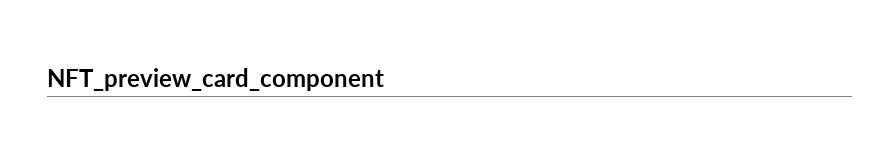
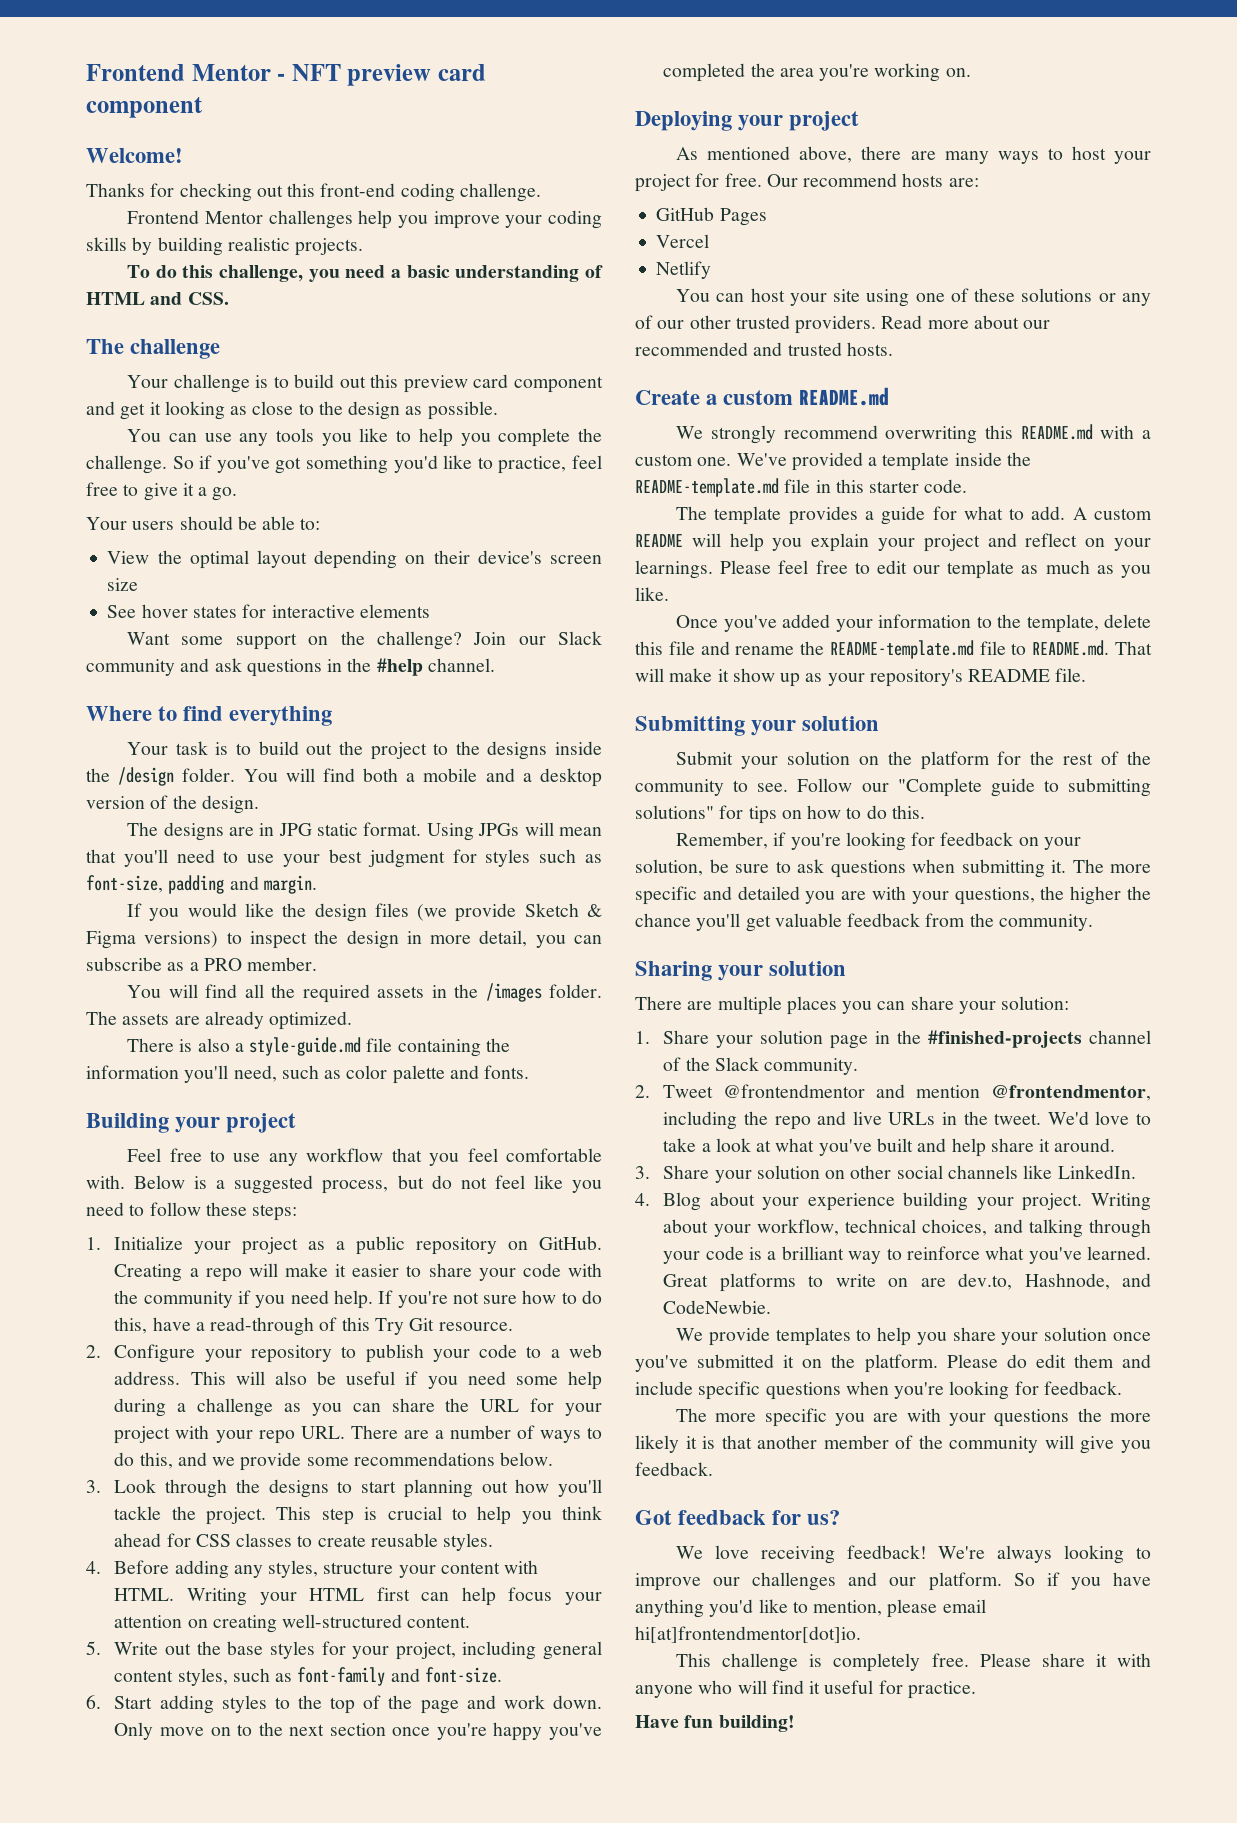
[47,68,384,91] NFT_preview_card_component -> [86,64,487,86] [86,96,203,118] [86,148,183,163] [86,183,541,202] [127,210,602,229] [86,237,364,256] [127,265,603,282] [86,292,229,305] [86,339,221,359] [127,374,603,393] [86,401,498,420] [127,428,602,447] [86,455,603,474] [86,482,238,501] [86,516,321,530] [107,550,603,569] [107,578,139,591] [107,604,430,618] [127,631,602,650] [86,658,495,677] [86,706,333,726] [127,741,602,760] [86,767,602,787] [86,795,259,814] [127,822,602,841] [86,849,602,868] [86,875,317,894] [127,903,602,922] [86,930,603,949] [86,957,318,971] [127,983,602,1003] [86,1011,353,1030] [127,1037,510,1057] [86,1065,530,1084] [86,1113,297,1133] [127,1148,602,1166] [86,1175,602,1194] [86,1202,298,1221] [86,1236,602,1255] [114,1263,602,1282] [114,1290,603,1309] [114,1317,513,1336] [86,1344,603,1363] [114,1371,603,1390] [114,1398,602,1417] [114,1425,603,1444] [114,1452,554,1471] [86,1479,603,1498] [114,1506,602,1525] [114,1533,494,1551] [86,1560,539,1579] [114,1587,602,1606] [114,1614,471,1633] [86,1641,602,1660] [114,1667,502,1686] [86,1695,602,1714] [114,1722,602,1741] [663,63,971,82] [635,111,860,131] [676,146,1151,164] [635,173,979,192] [656,207,767,226] [656,234,710,248] [656,261,712,279] [676,288,1151,307] [635,315,1051,334] [635,342,893,356] [635,387,890,406] [676,424,1151,444] [635,452,1031,471] [635,478,968,497] [676,506,1152,525] [635,533,1151,552] [635,560,1151,579] [635,587,669,601] [676,614,1151,633] [635,640,1152,659] [635,668,1087,687] [635,716,880,736] [676,751,1152,770] [635,778,1151,797] [635,805,925,824] [676,832,1081,851] [635,859,1151,878] [635,886,1151,905] [635,913,1093,932] [635,961,847,981] [635,996,1070,1015] [635,1030,1151,1049] [663,1057,859,1075] [635,1084,1151,1101] [663,1111,1151,1130] [663,1138,1116,1157] [635,1165,1136,1183] [635,1192,1151,1211] [663,1219,1151,1238] [663,1246,1151,1264] [663,1273,1151,1292] [663,1300,772,1314] [676,1327,1151,1346] [635,1354,1151,1373] [635,1381,1122,1400] [676,1408,1151,1427] [635,1435,1151,1454] [635,1462,713,1476] [635,1510,841,1525] [676,1545,1151,1564] [635,1572,1151,1591] [635,1599,986,1618] [635,1626,861,1643] [676,1653,1151,1672] [635,1680,976,1699] [635,1715,795,1732] Frontend Mentor - NFT preview card component // Welcome! // Thanks for checking out this front-end coding challenge. // Frontend Mentor challenges help you improve your coding skills by building realistic projects. // To do this challenge, you need a basic understanding of HTML and CSS. // The challenge // Your challenge is to build out this preview card component and get it looking as close to the design as possible. // You can use any tools you like to help you complete the challenge. So if you've got something you'd like to practice, feel free to give it a go. // Your users should be able to: // View the optimal layout depending on their device's screen size // See hover states for interactive elements // Want some support on the challenge? Join our Slack community and ask questions in the #help channel. // Where to find everything // Your task is to build out the project to the designs inside the /design folder. You will find both a mobile and a desktop version of the design. // The designs are in JPG static format. Using JPGs will mean that you'll need to use your best judgment for styles such as font-size, padding and margin. // If you would like the design files (we provide Sketch & Figma versions) to inspect the design in more detail, you can subscribe as a PRO member. // You will find all the required assets in the /images folder. The assets are already optimized. // There is also a style-guide.md file containing the information you'll need, such as color palette and fonts. // Building your project // Feel free to use any workflow that you feel comfortable with. Below is a suggested process, but do not feel like you need to follow these steps: // 1. Initialize your project as a public repository on GitHub. Creating a repo will make it easier to share your code with the community if you need help. If you're not sure how to do this, have a read-through of this Try Git resource. // 2. Configure your repository to publish your code to a web address. This will also be useful if you need some help during a challenge as you can share the URL for your project with your repo URL. There are a number of ways to do this, and we provide some recommendations below. // 3. Look through the designs to start planning out how you'll tackle the project. This step is crucial to help you think ahead for CSS classes to create reusable styles. // 4. Before adding any styles, structure your content with HTML. Writing your HTML first can help focus your attention on creating well-structured content. // 5. Write out the base styles for your project, including general content styles, such as font-family and font-size. // 6. Start adding styles to the top of the page and work down. Only move on to the next section once you're happy you've completed the area you're working on. // Deploying your project // As mentioned above, there are many ways to host your project for free. Our recommend hosts are: // GitHub Pages // Vercel // Netlify // You can host your site using one of these solutions or any of our other trusted providers. Read more about our recommended and trusted hosts. // Create a custom README.md // We strongly recommend overwriting this README.md with a custom one. We've provided a template inside the README-template.md file in this starter code. // The template provides a guide for what to add. A custom README will help you explain your project and reflect on your learnings. Please feel free to edit our template as much as you like. // Once you've added your information to the template, delete this file and rename the README-template.md file to README.md. That will make it show up as your repository's README file. // Submitting your solution // Submit your solution on the platform for the rest of the community to see. Follow our "Complete guide to submitting solutions" for tips on how to do this. // Remember, if you're looking for feedback on your solution, be sure to ask questions when submitting it. The more specific and detailed you are with your questions, the higher the chance you'll get valuable feedback from the community. // Sharing your solution // There are multiple places you can share your solution: // 1. Share your solution page in the #finished-projects channel of the Slack community. // 2. Tweet @frontendmentor and mention @frontendmentor, including the repo and live URLs in the tweet. We'd love to take a look at what you've built and help share it around. // 3. Share your solution on other social channels like LinkedIn. // 4. Blog about your experience building your project. Writing about your workflow, technical choices, and talking through your code is a brilliant way to reinforce what you've learned. Great platforms to write on are dev.to, Hashnode, and CodeNewbie. // We provide templates to help you share your solution once you've submitted it on the platform. Please do edit them and include specific questions when you're looking for feedback. // The more specific you are with your questions the more likely it is that another member of the community will give you feedback. // Got feedback for us? // We love receiving feedback! We're always looking to improve our challenges and our platform. So if you have anything you'd like to mention, please email hi[at]frontendmentor[dot]io. // This challenge is completely free. Please share it with anyone who will find it useful for practice. // Have fun building!

